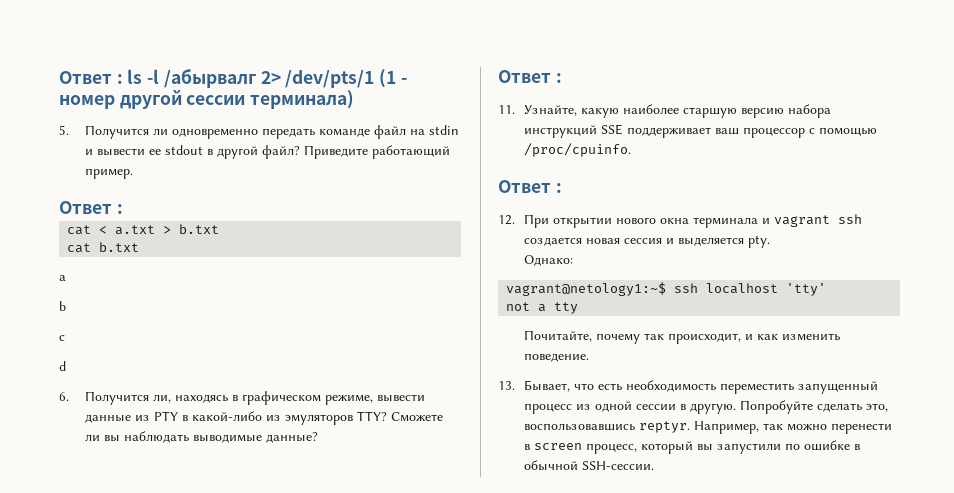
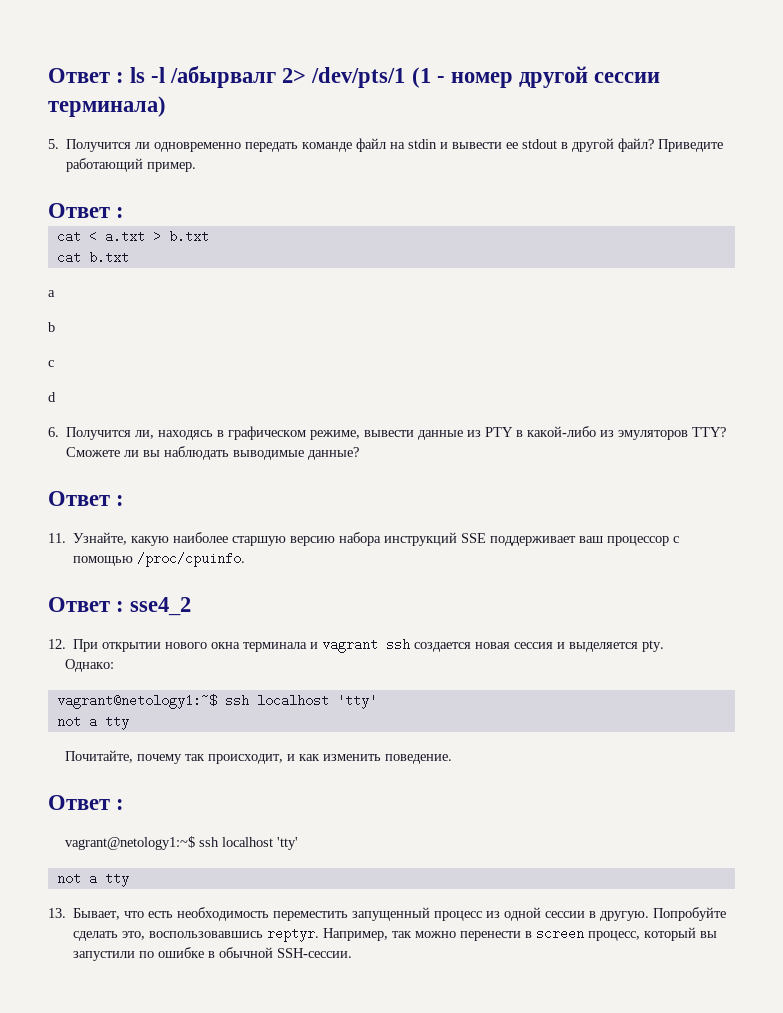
(562, 188) none -> [130,597,192,616] sse4_2
(590, 357) none -> [48,795,125,810] [65,836,299,850] [56,872,129,887] // Ответ : // vagrant@netology1:~$ ssh localhost 'tty' // not a tty

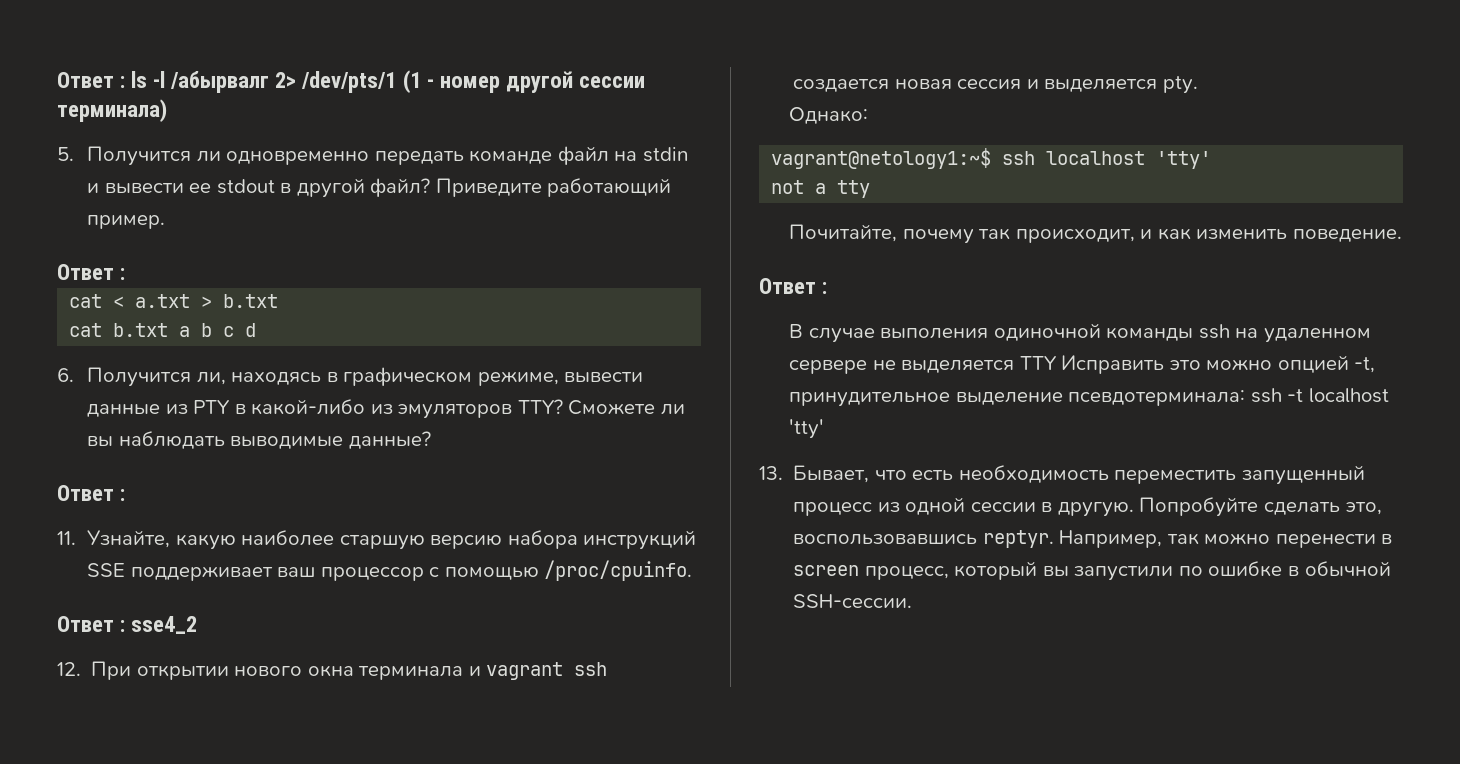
[48,290,55,297] // a // -> [179,326,191,337] a
[48,360,54,367] // c // -> [223,326,235,337] c
[65,836,299,850] [56,872,129,887] vagrant@netology1:~$ ssh localhost 'tty' // not a tty -> [788,323,1371,343] [788,355,1376,374] [788,388,1389,407] [788,419,824,439] В случае выполения одиночной команды ssh на удаленном сервере не выделяется TTY Исправить это можно опцией -t, принудительное выделение псевдотерминала: ssh -t localhost 'tty'

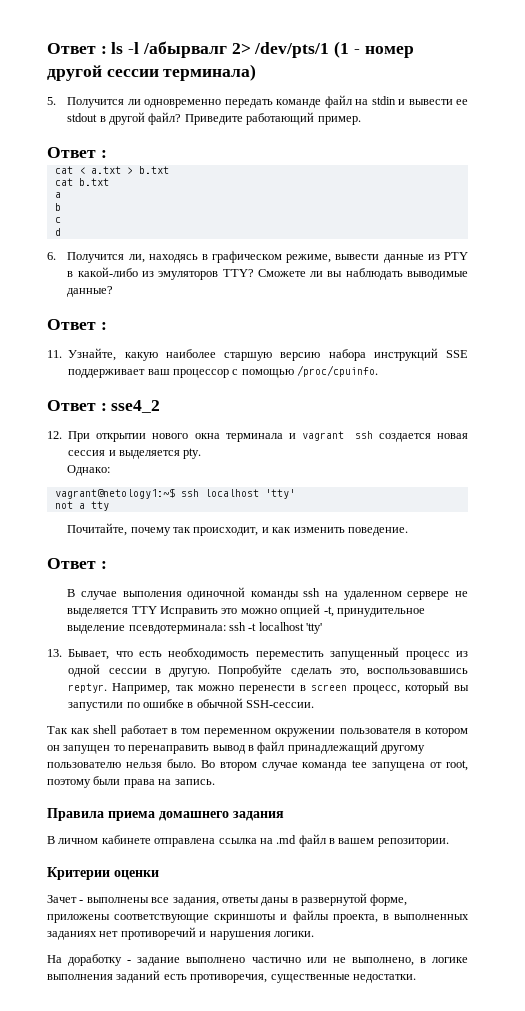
[179,326,191,337] a -> [54,192,61,198] // a //
[223,326,235,337] c -> [54,217,61,223] // c //
(913, 601) none -> [47,725,468,737] [47,741,425,754] [47,759,468,771] [47,776,215,788] [47,808,284,821] [47,834,449,847] [47,867,159,880] [47,893,408,906] [47,910,470,923] [47,927,314,940] [47,954,469,966] [47,970,416,983] // Так как shell работает в том переменном окружении пользователя в котором он запущен то перенаправить вывод в файл принадлежащий другому пользователю нельзя было. Во втором случае команда tee запущена от root, поэтому были права на запись. // Правила приема домашнего задания // В личном кабинете отправлена ссылка на .md файл в вашем репозитории. // Критерии оценки // Зачет - выполнены все задания, ответы даны в развернутой форме, приложены соответствующие скриншоты и файлы проекта, в выполненных заданиях нет противоречий и нарушения логики. // На доработку - задание выполнено частично или не выполнено, в логике выполнения заданий есть противоречия, существенные недостатки.

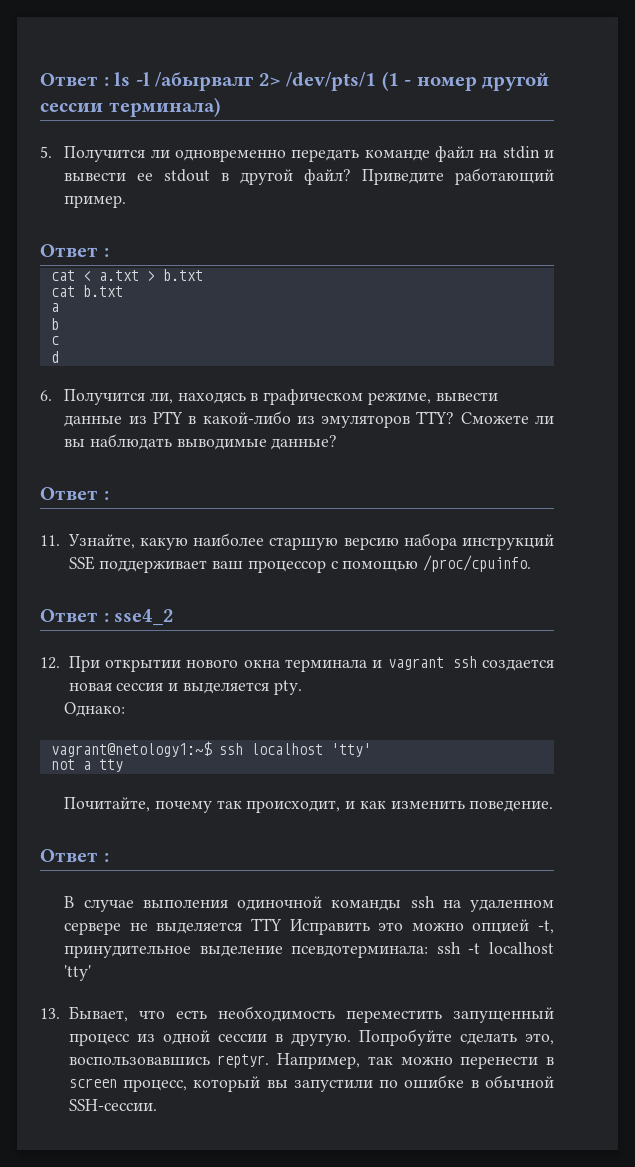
[47,725,468,737] [47,741,425,754] [47,759,468,771] [47,776,215,788] [47,808,284,821] [47,834,449,847] [47,867,159,880] [47,893,408,906] [47,910,470,923] [47,927,314,940] [47,954,469,966] [47,970,416,983] // Так как shell работает в том переменном окружении пользователя в котором он запущен то перенаправить вывод в файл принадлежащий другому пользователю нельзя было. Во втором случае команда tee запущена от root, поэтому были права на запись. // Правила приема домашнего задания // В личном кабинете отправлена ссылка на .md файл в вашем репозитории. // Критерии оценки // Зачет - выполнены все задания, ответы даны в развернутой форме, приложены соответствующие скриншоты и файлы проекта, в выполненных заданиях нет противоречий и нарушения логики. // На доработку - задание выполнено частично или не выполнено, в логике выполнения заданий есть противоречия, существенные недостатки. -> (157, 1105) none

